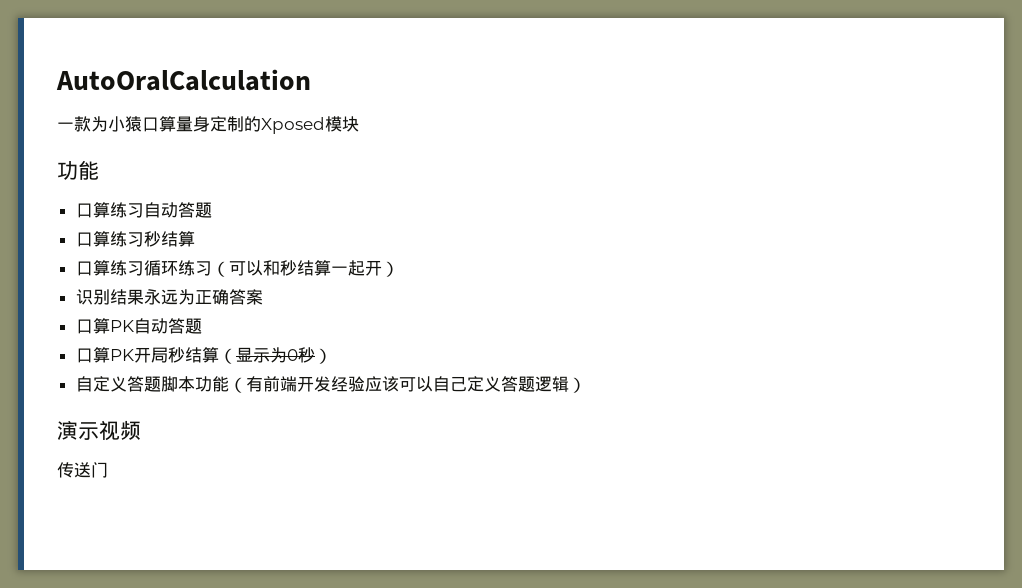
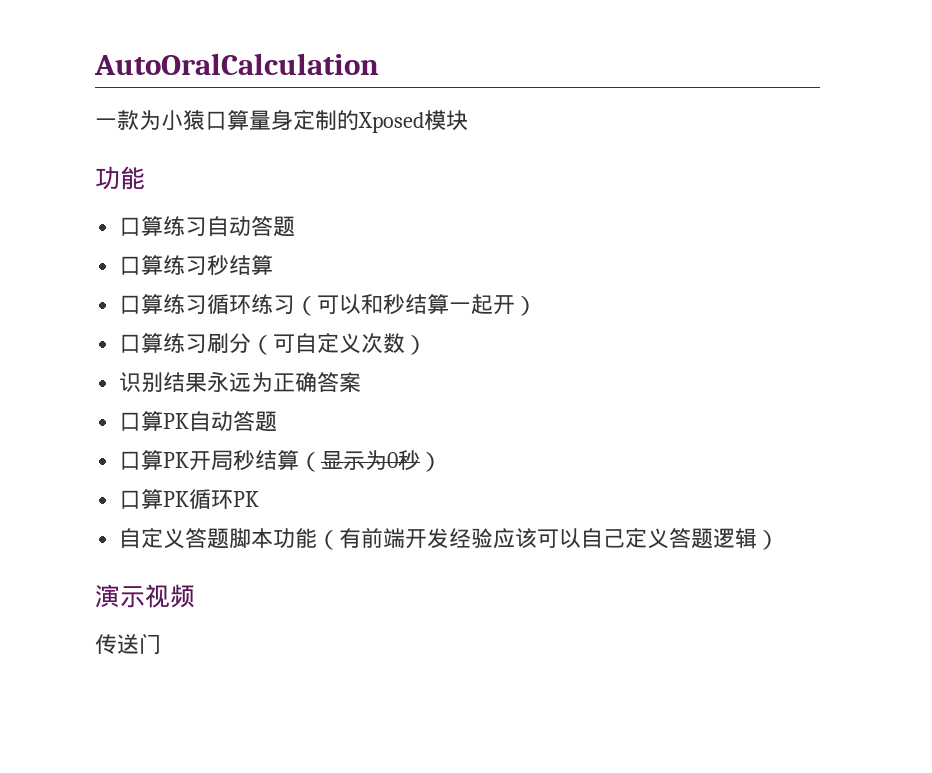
(399, 269) none -> [119,333,428,355] // 口算练习刷分（可自定义次数）
(332, 356) none -> [119,489,260,510] // 口算PK循环PK

